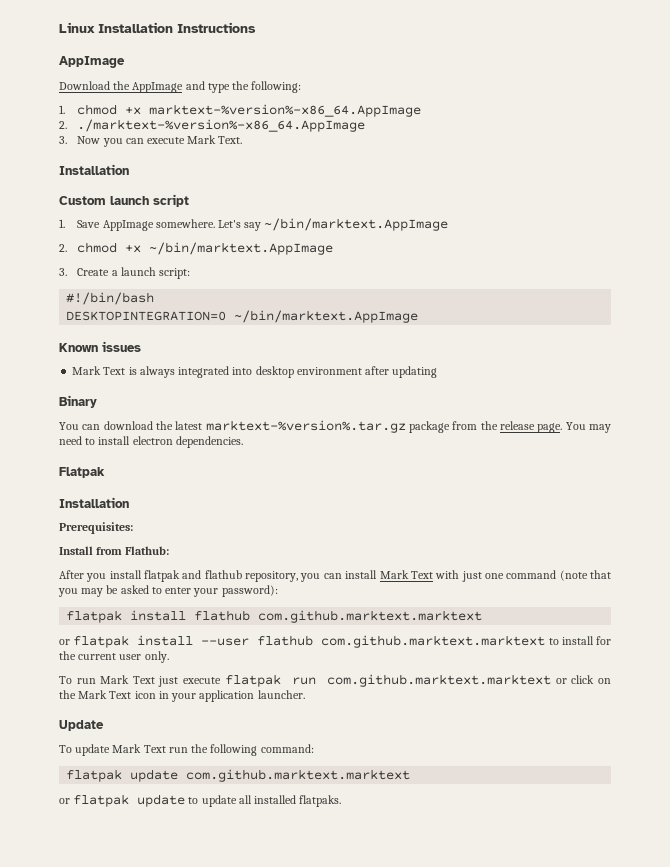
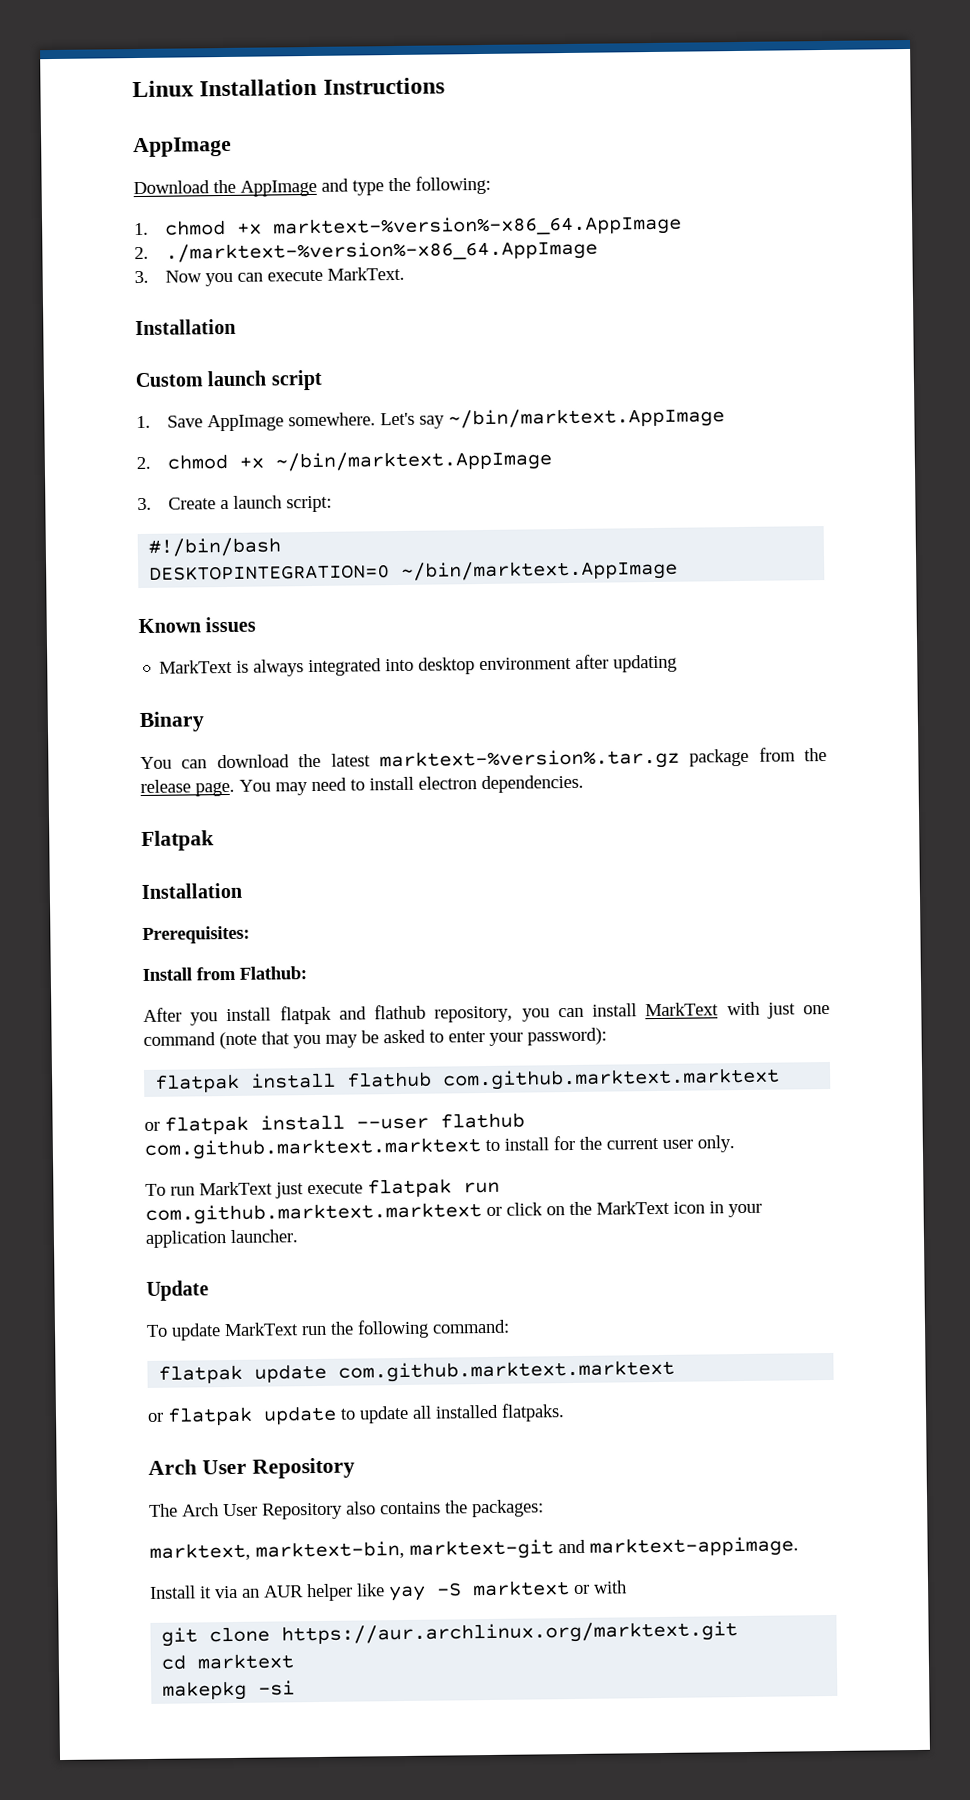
[187,135,243,144] Mark Text. -> [326,266,405,281] MarkText.
[72,366,126,375] Mark Text -> [159,659,234,674] MarkText
[379,570,433,579] Mark Text -> [645,1002,720,1017] MarkText
[100,675,155,684] Mark Text -> [199,1181,273,1196] MarkText
[78,690,132,699] Mark Text -> [596,1200,670,1215] MarkText
[112,744,166,753] Mark Text -> [224,1322,299,1337] MarkText
(342, 801) none -> [148,1457,355,1479] [149,1499,544,1520] [149,1536,799,1561] [149,1580,627,1602] [161,1621,739,1647] [161,1653,295,1670] [162,1680,296,1701] // Arch User Repository // The Arch User Repository also contains the packages: // marktext, marktext-bin, marktext-git and marktext-appimage. // Install it via an AUR helper like yay -S marktext or with // git clone https://aur.archlinux.org/marktext.git // cd marktext // makepkg -si

